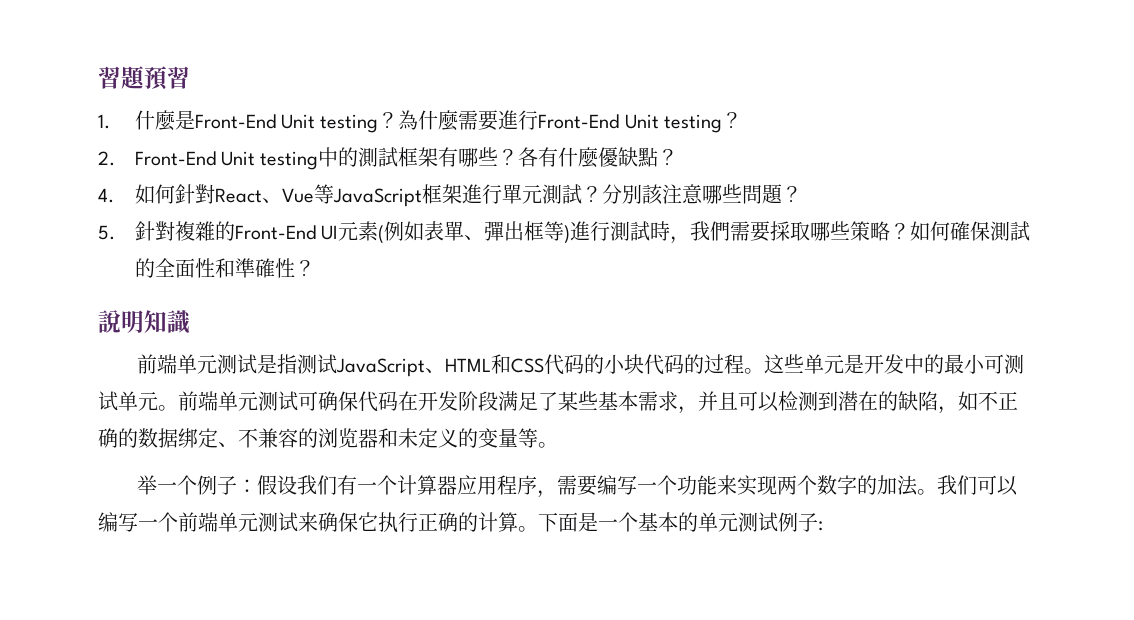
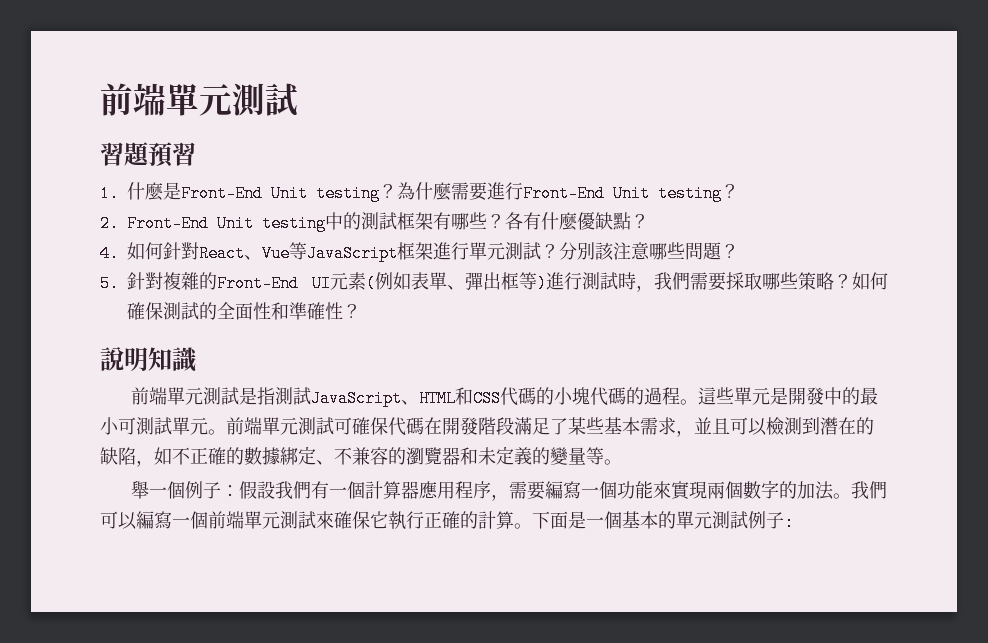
(98, 77) none -> [100,83,298,117] 前端單元測試 //
[176,354,337,374] 单元测试是指测试 -> [167,387,312,405] 單元測試是指測試
[563,354,904,375] 码的小块代码的过程。这些单元是开发 -> [518,387,825,406] 碼的小塊代碼的過程。這些單元是開發
[1003,354,1024,374] [98,391,138,411] 测试单 -> [136,417,190,435] 測試單
[218,391,518,412] 单元测试可确保代码在开发阶段满 -> [262,417,532,436] 單元測試可確保代碼在開發階段滿
[698,391,858,412] 并且可以检测到潜 -> [694,417,838,436] 並且可以檢測到潛
[98,428,198,448] 确的数据绑 -> [208,447,298,465] 確的數據綁
[318,428,358,448] 浏览 -> [406,447,442,465] 瀏覽
[438,428,498,448] 义的变 -> [514,447,568,465] 義的變
[136,475,197,495] 举一个 -> [131,480,186,499] 舉一個
[276,475,1018,498] [98,512,778,533] 设我们有一个计算器应用程序，需要编写一个功能来实现两个数字的加法。我们可以编写一个前端单元测试来确保它执行正确的计算。下面是一个基本的单元测试 -> [257,480,888,501] [100,511,748,530] 設我們有一個計算器應用程序，需要編寫一個功能來實現兩個數字的加法。我們可以編寫一個前端單元測試來確保它執行正確的計算。下面是一個基本的單元測試

